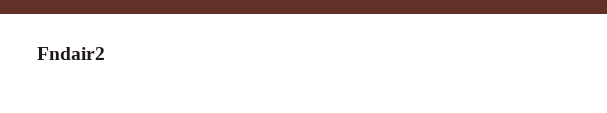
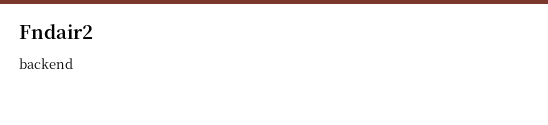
(105, 53) none -> [19,58,73,69] // backend

